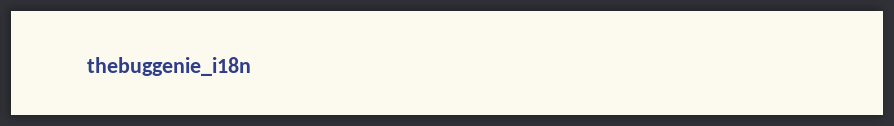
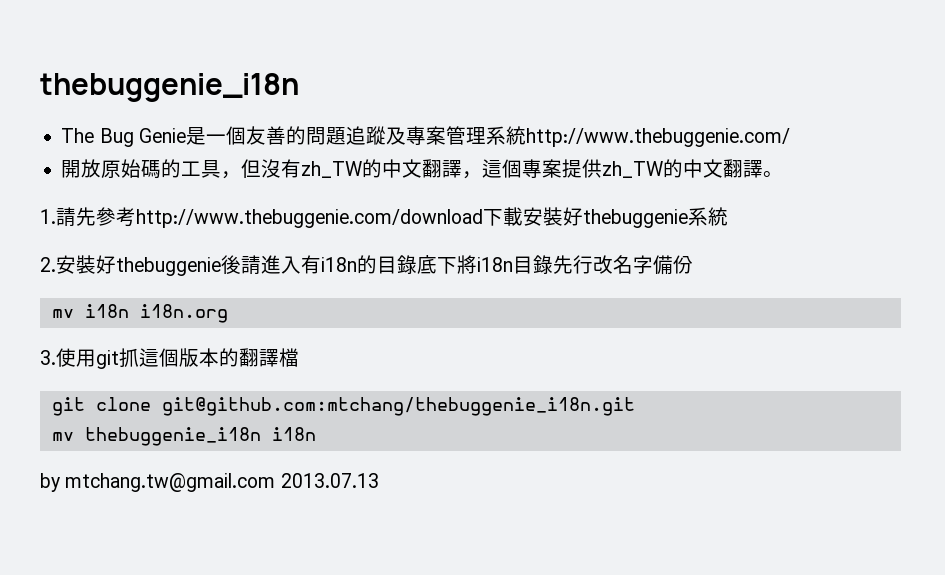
[87,57,251,76] thebuggenie_i18n -> [40,73,299,102] [61,126,790,147] [61,159,784,179] [40,207,728,228] [40,255,693,276] [51,304,228,323] [40,348,299,369] [51,397,635,416] [51,427,316,446] [40,473,379,492] thebuggenie_i18n // The Bug Genie是一個友善的問題追蹤及專案管理系統http://www.thebuggenie.com/ // 開放原始碼的工具，但沒有zh_TW的中文翻譯，這個專案提供zh_TW的中文翻譯。 // 1.請先參考http://www.thebuggenie.com/download下載安裝好thebuggenie系統 // 2.安裝好thebuggenie後請進入有i18n的目錄底下將i18n目錄先行改名字備份 // mv i18n i18n.org // 3.使用git抓這個版本的翻譯檔 // git clone git@github.com:mtchang/thebuggenie_i18n.git // mv thebuggenie_i18n i18n // by mtchang.tw@gmail.com 2013.07.13

